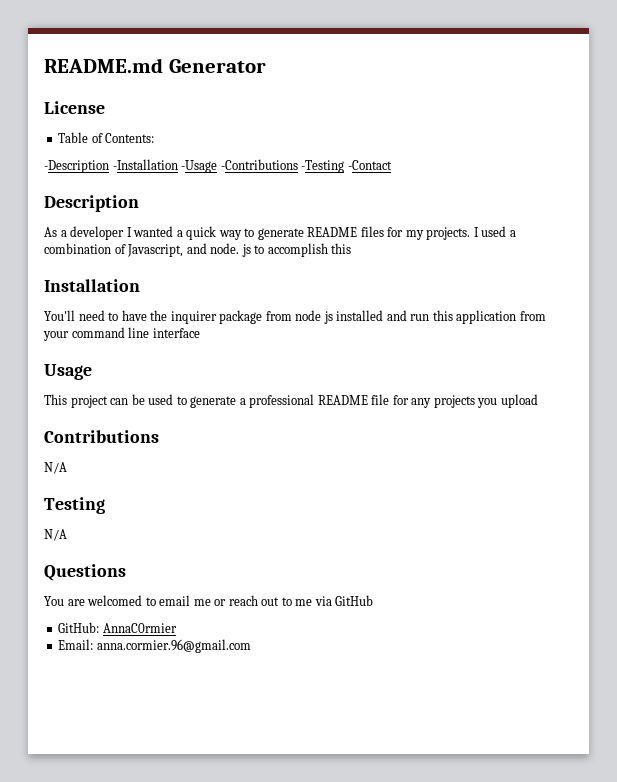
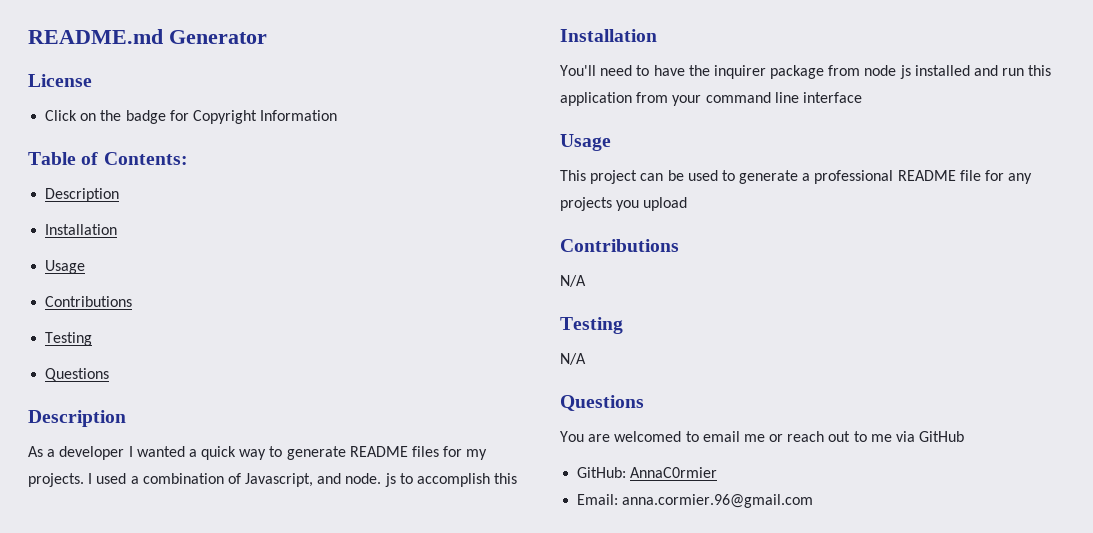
[58,132,155,143] [44,159,392,173] Table of Contents: // -Description -Installation -Usage -Contributions -Testing -Contact -> [45,110,338,124] [28,152,188,165] [45,188,120,202] [45,224,118,235] [45,260,86,274] [45,296,133,307] [45,332,93,346] [45,368,110,381] Click on the badge for Copyright Information // Table of Contents: // Description // Installation // Usage // Contributions // Testing // Questions

